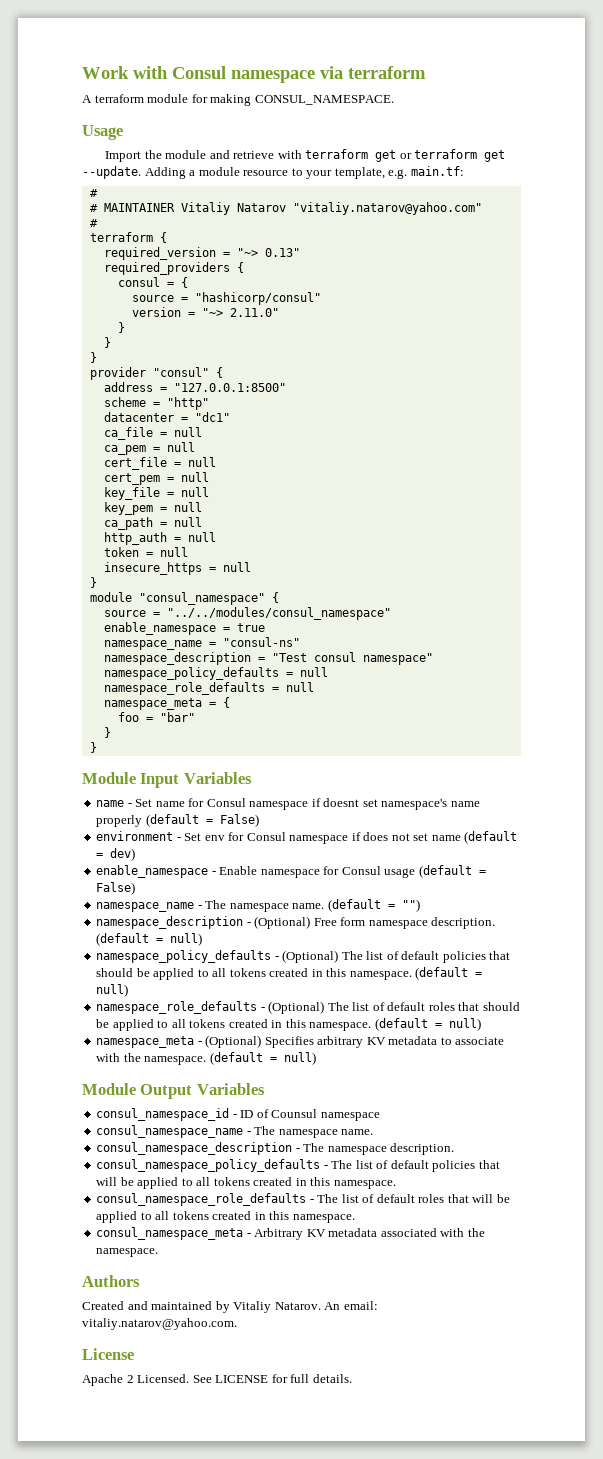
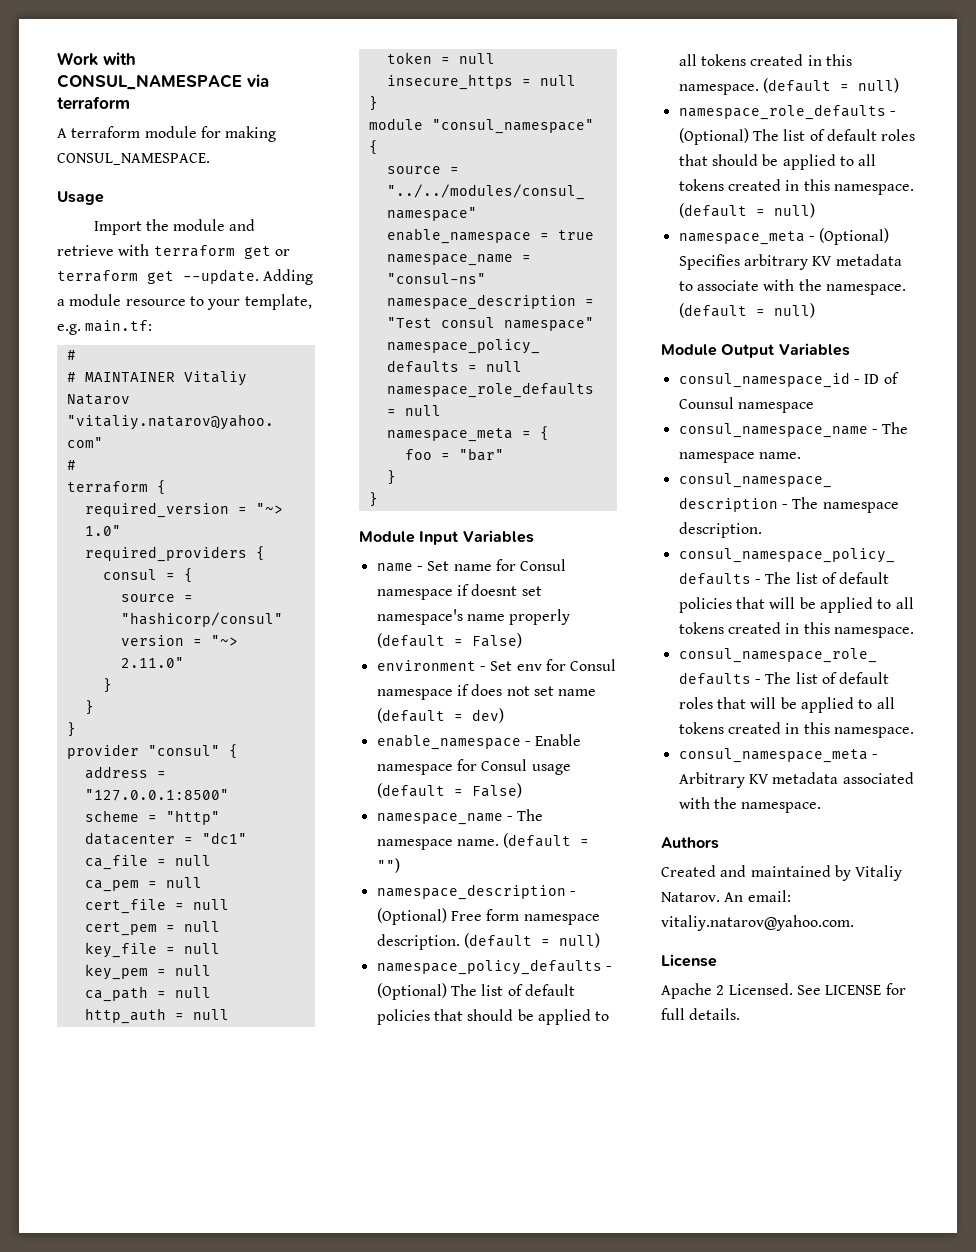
[172,66,315,83] Consul namespace -> [57,74,242,90] CONSUL_NAMESPACE
[264,248,300,257] 0.13" -> [84,525,121,536] 1.0"

